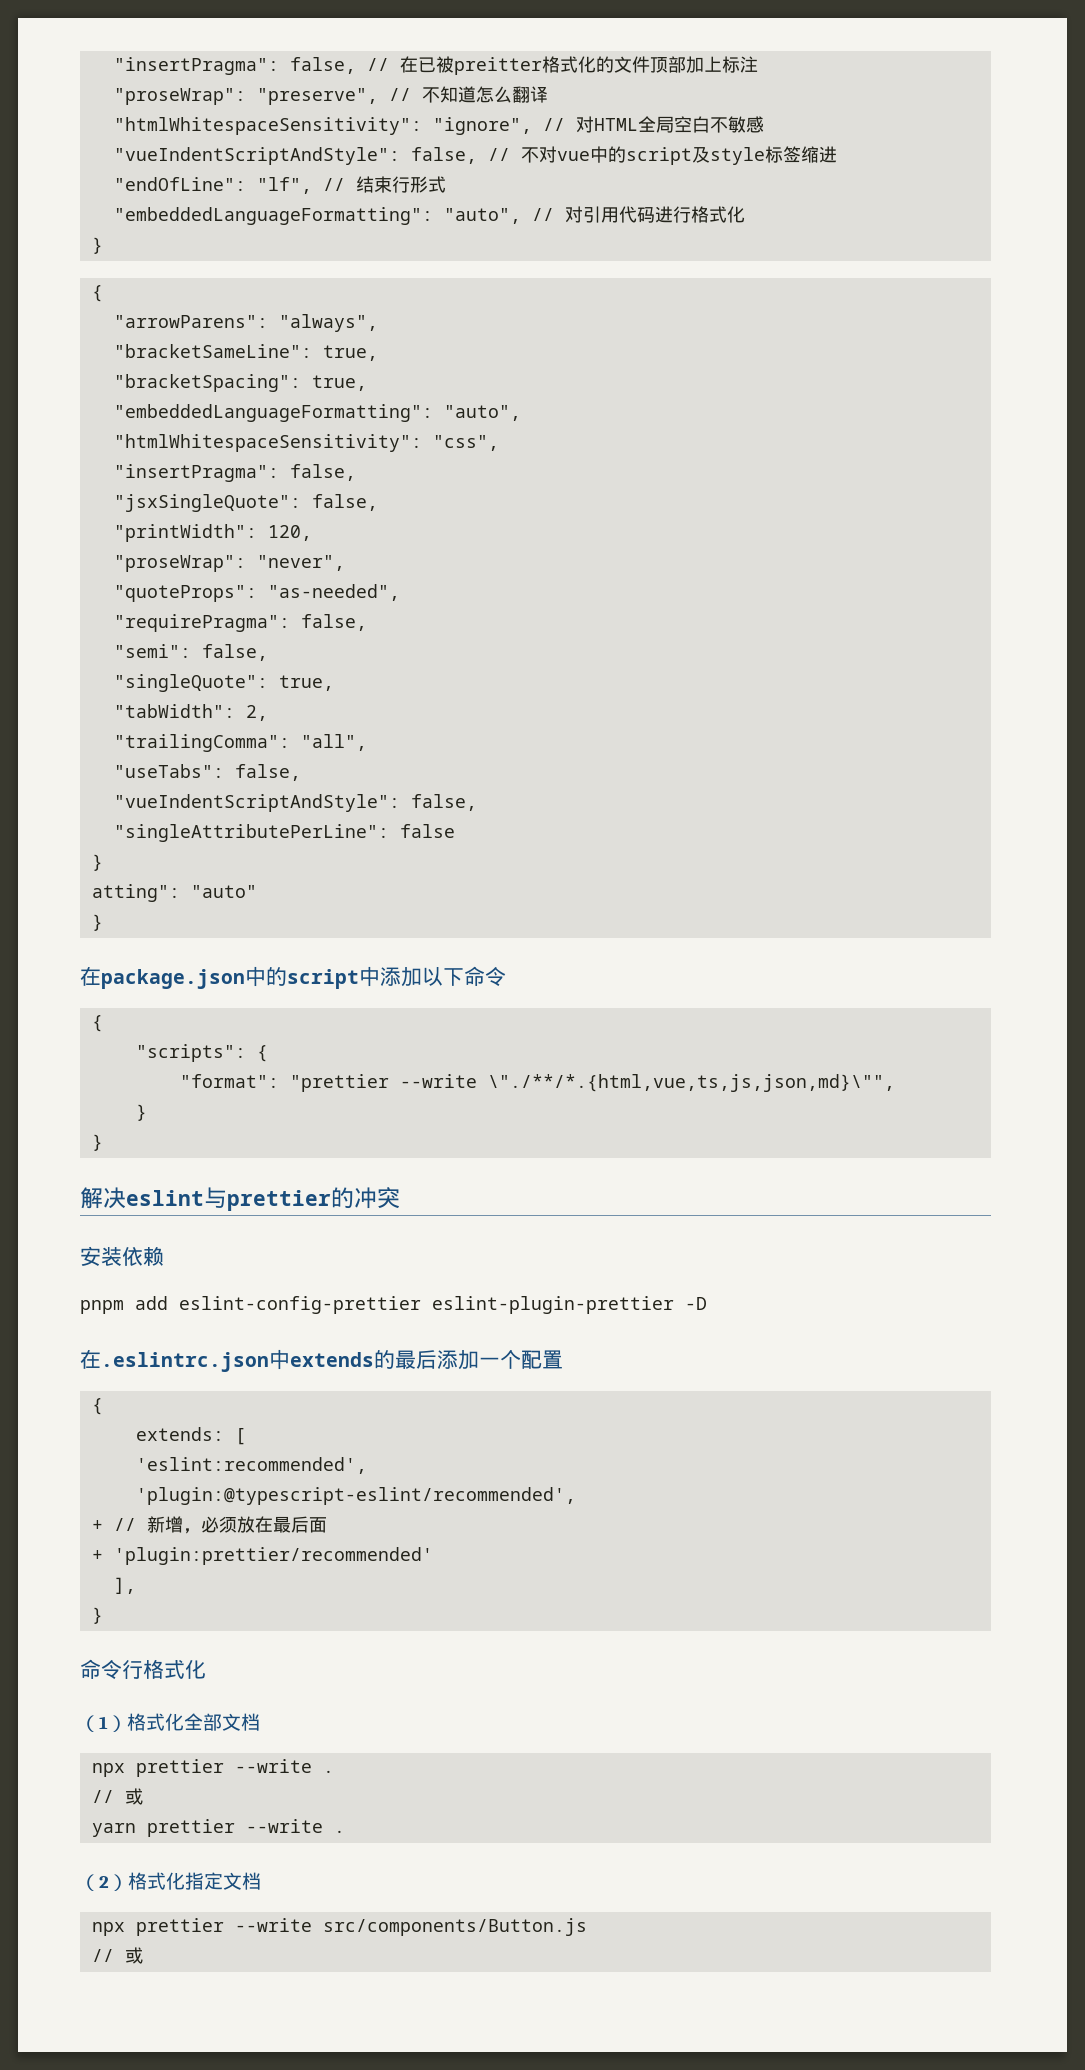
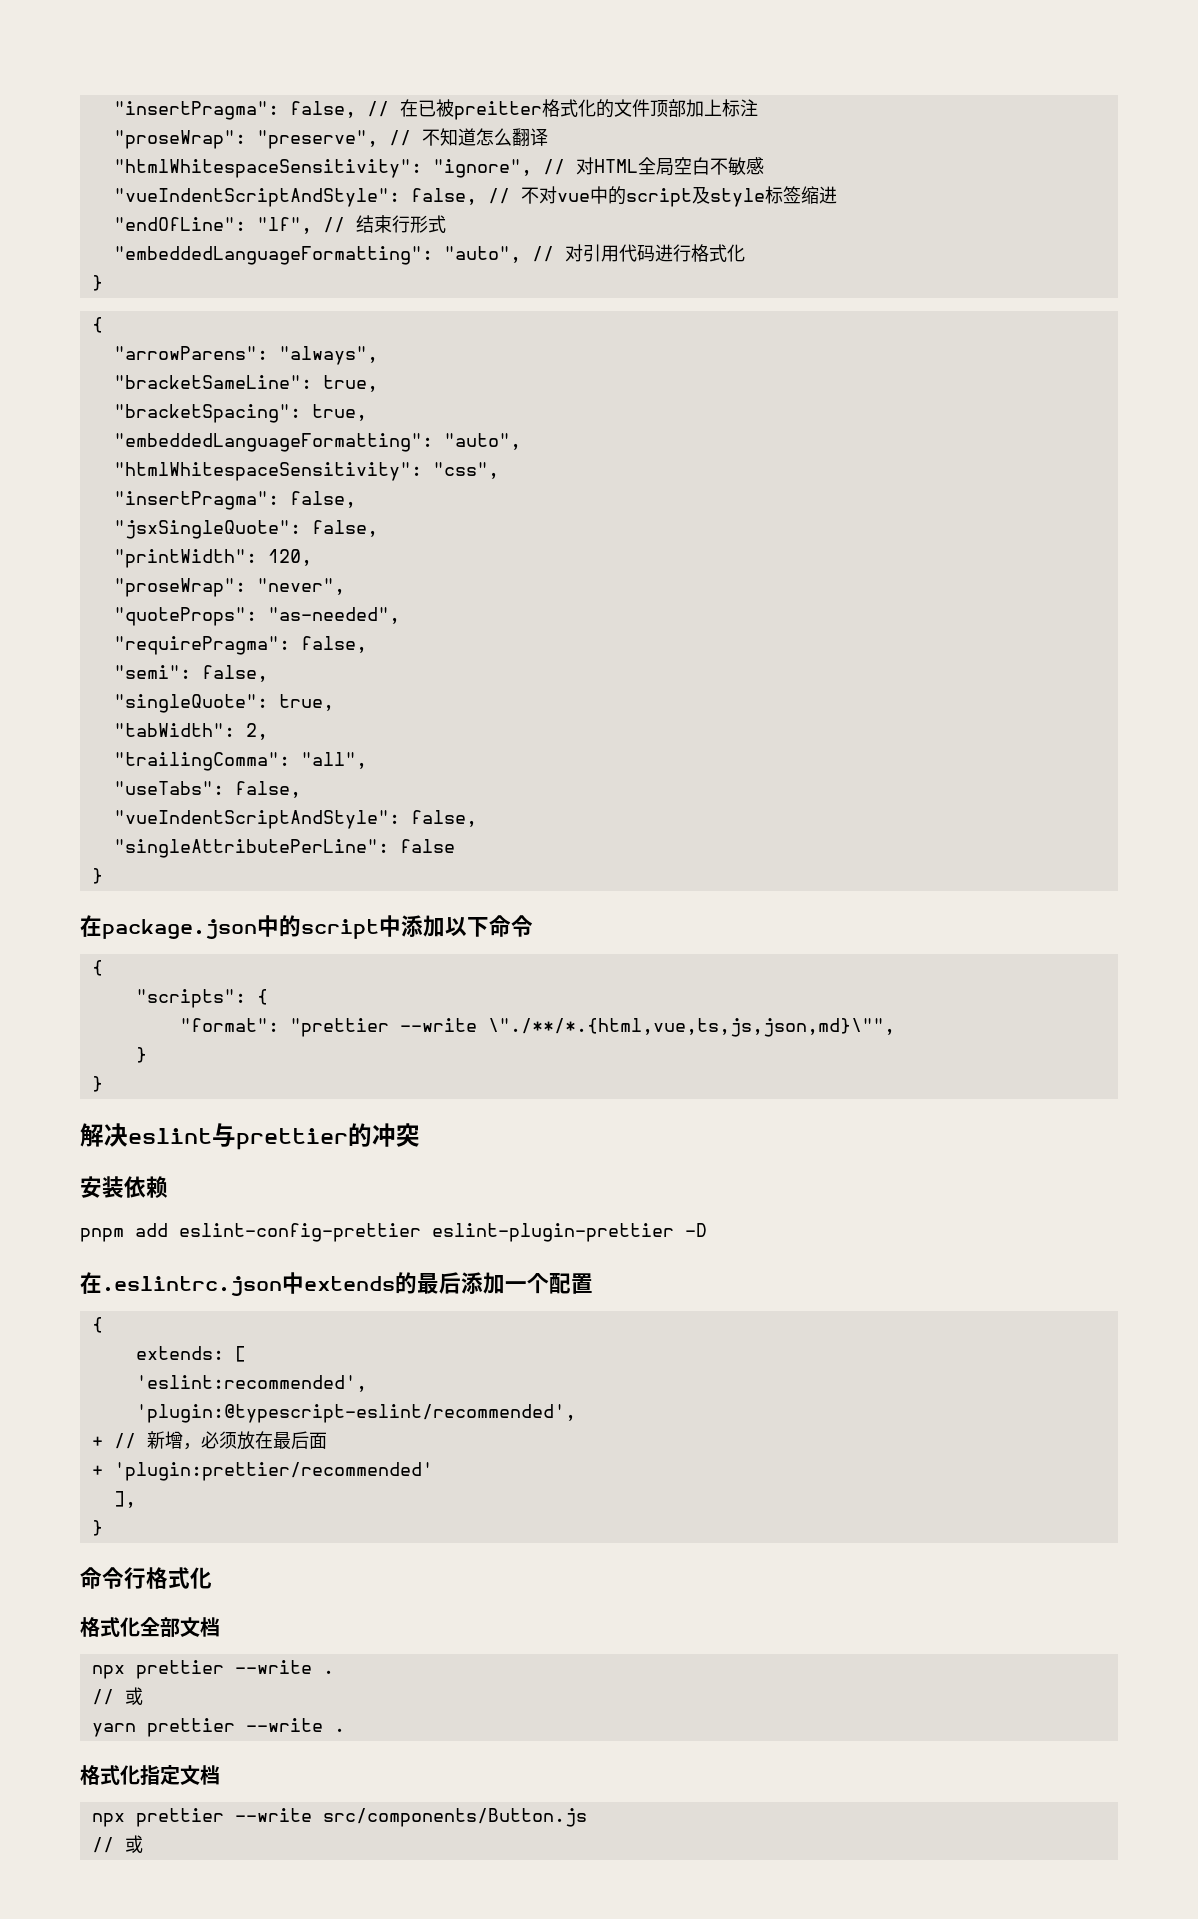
[92,884,257,902] [92,914,103,931] // atting": "auto" // } -> (103, 876) none
[80,1715,127,1732] （1） -> (212, 1578) none
[80,1874,128,1891] （2） -> (345, 1730) none

